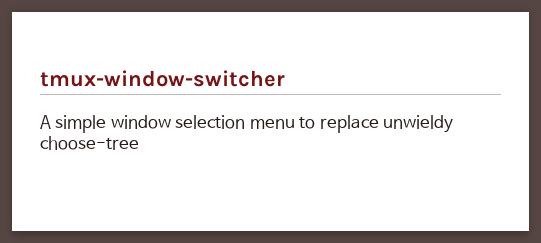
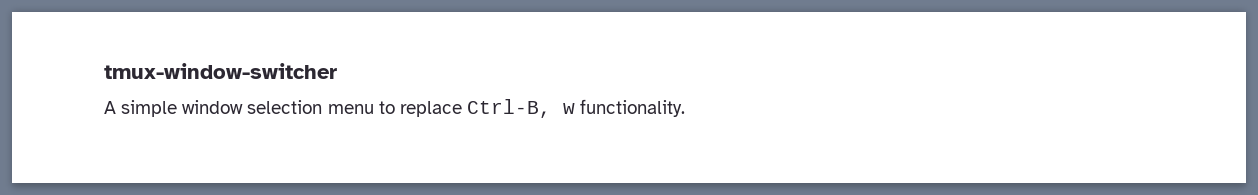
[383,115,454,133] [40,136,139,150] unwieldy choose-tree -> [466,99,686,118] Ctrl-B, w functionality.

